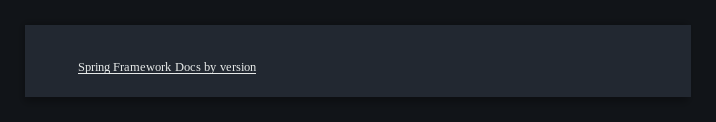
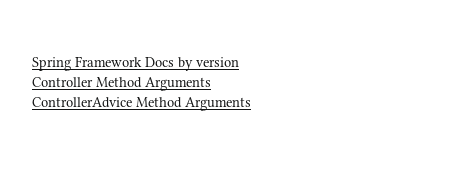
(257, 67) none -> [32,77,211,91] [32,97,251,111] // Controller Method Arguments // ControllerAdvice Method Arguments

